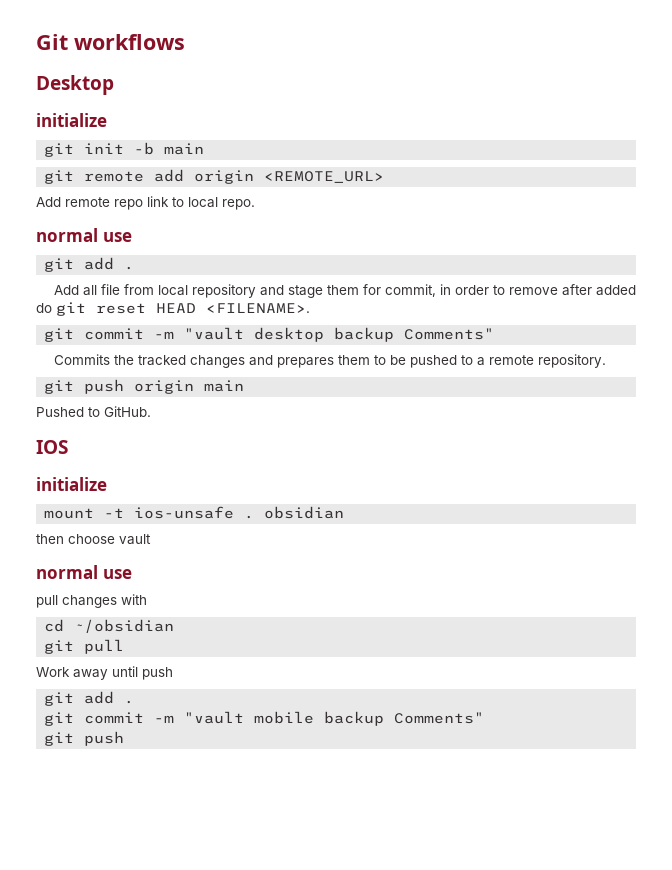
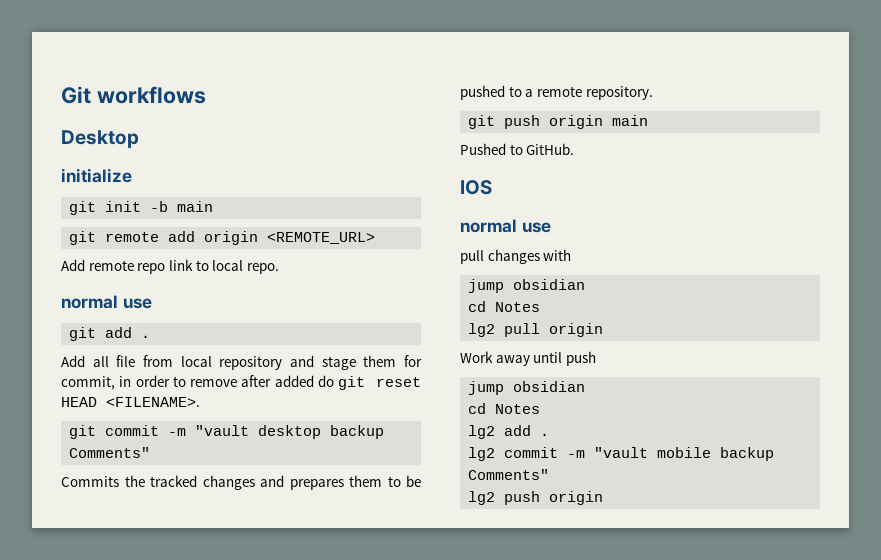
[36,477,107,491] [44,506,345,519] [36,534,151,545] // initialize // mount -t ios-unsafe . obsidian // then choose vault -> (492, 187) none
[44,619,175,633] [44,639,125,654] // cd ~/obsidian // git pull -> [468,279,586,293] [468,301,541,312] [468,323,604,337] // jump obsidian // cd Notes // lg2 pull origin
[44,691,135,706] [44,712,75,726] git add . // git -> [468,381,586,395] [468,403,541,414] [468,425,550,439] [468,447,496,461] jump obsidian // cd Notes // lg2 add . // lg2
[44,731,125,746] git push -> [468,491,604,505] lg2 push origin

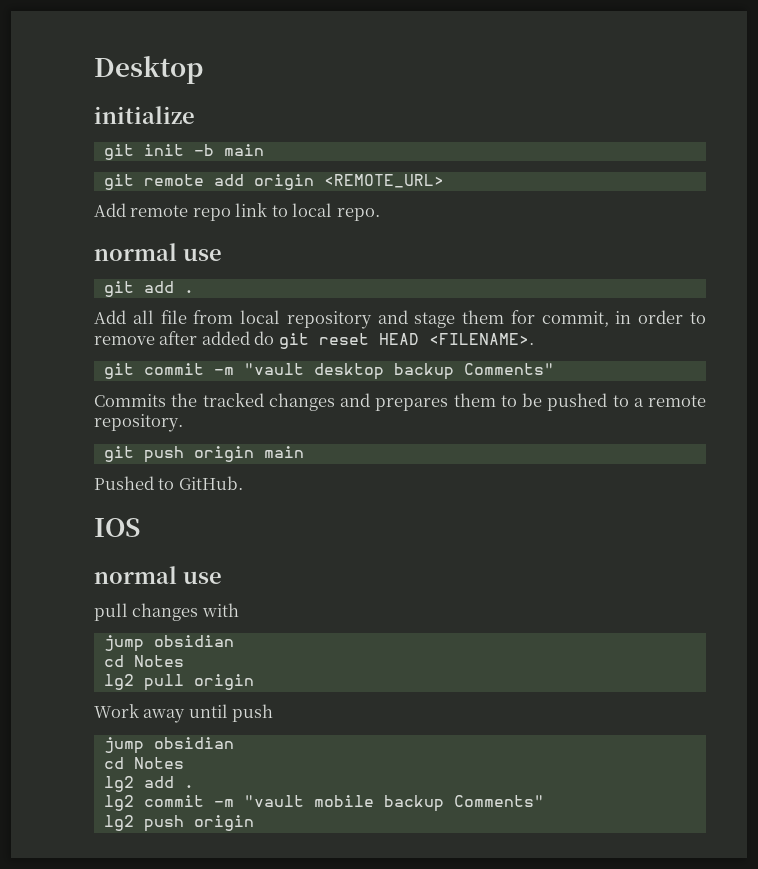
[61,86,206,104] Git workflows // -> (94, 70) none

